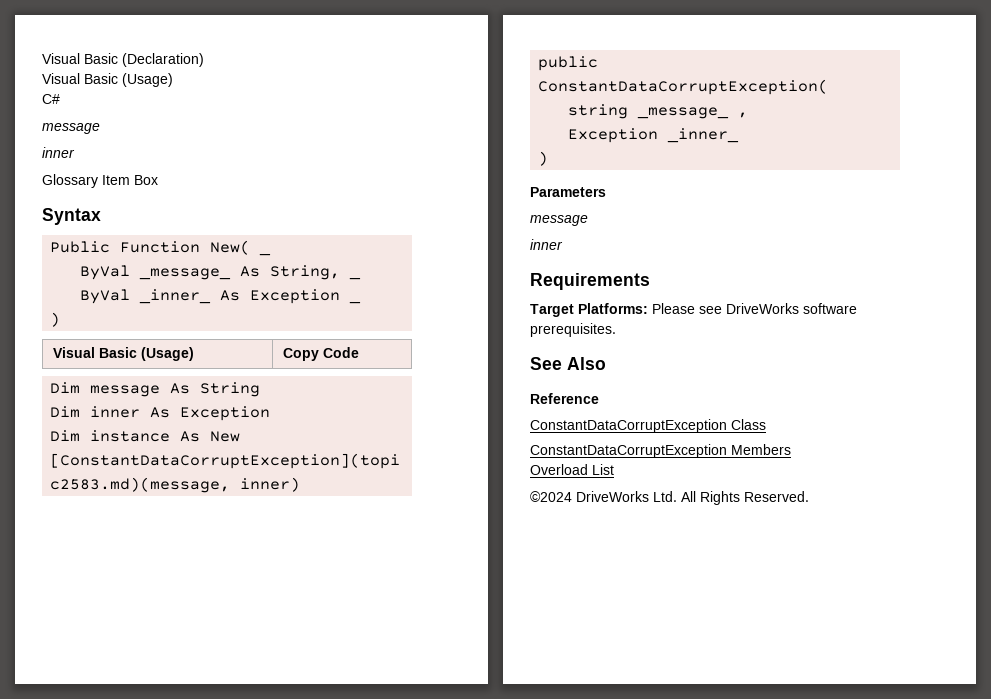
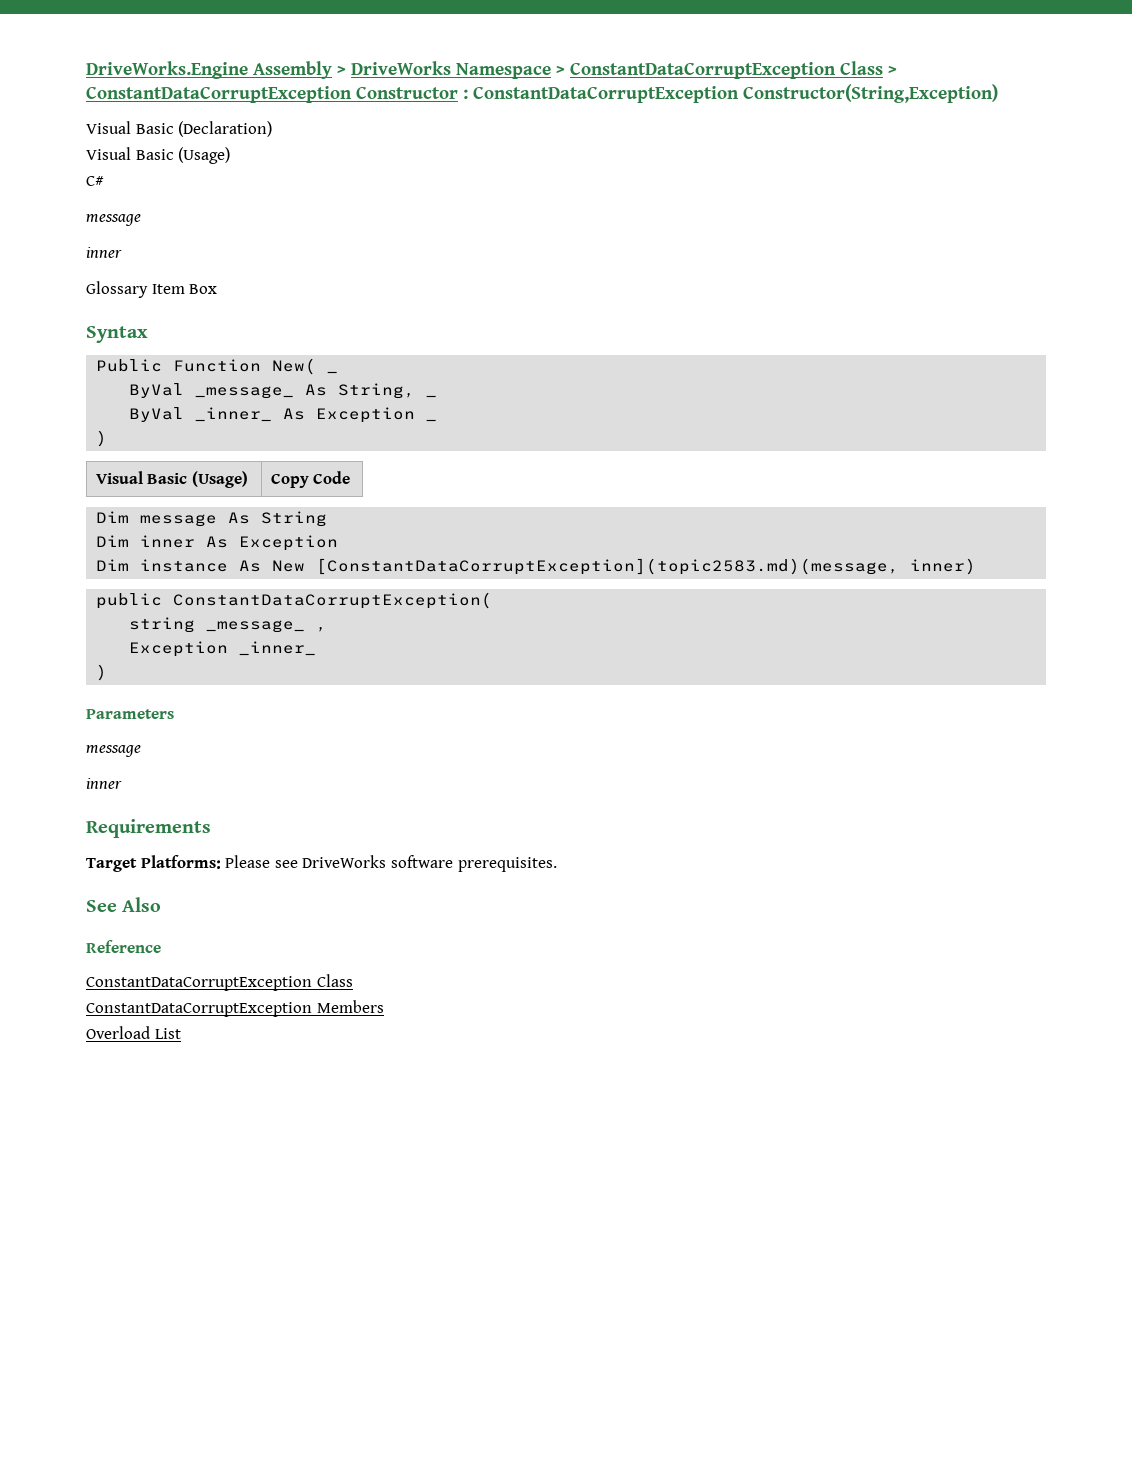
(42, 58) none -> [86,61,897,79] [86,84,998,103] DriveWorks.Engine Assembly > DriveWorks Namespace > ConstantDataCorruptException Class > ConstantDataCorruptException Constructor : ConstantDataCorruptException Constructor(String,Exception) //
[530,491,809,505] // ©2024 DriveWorks Ltd. All Rights Reserved. -> (181, 1033) none

